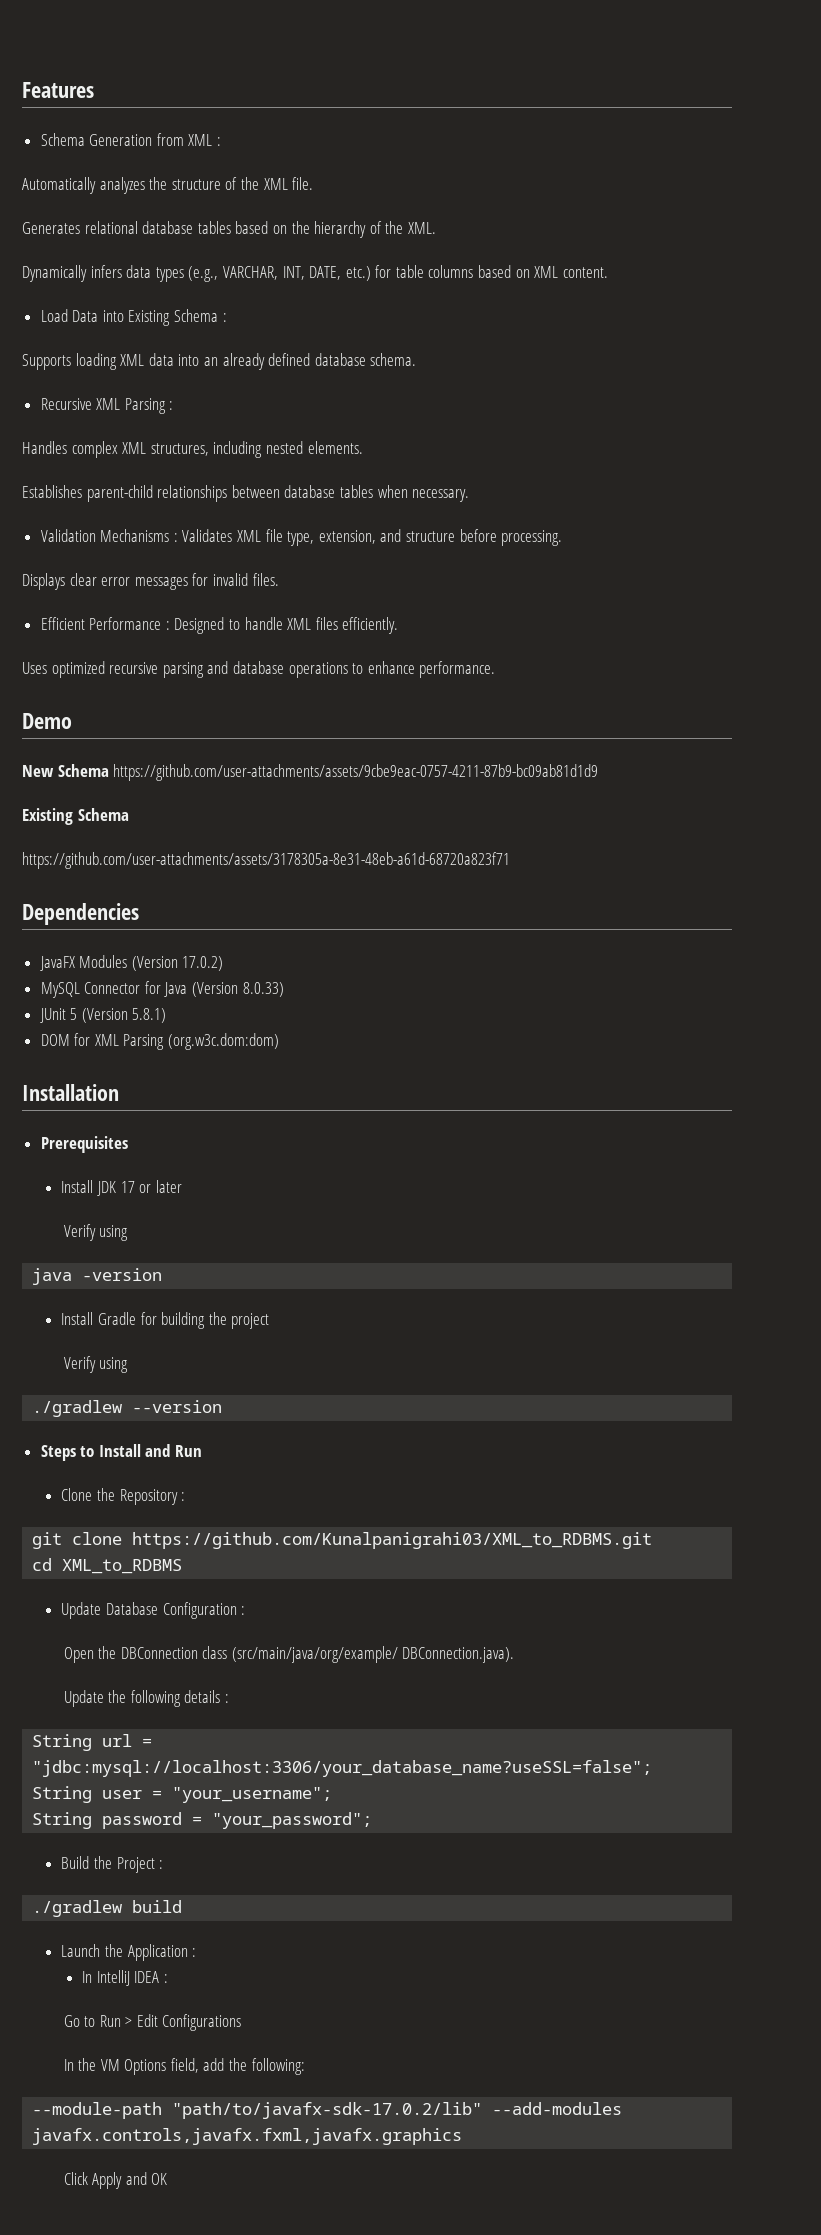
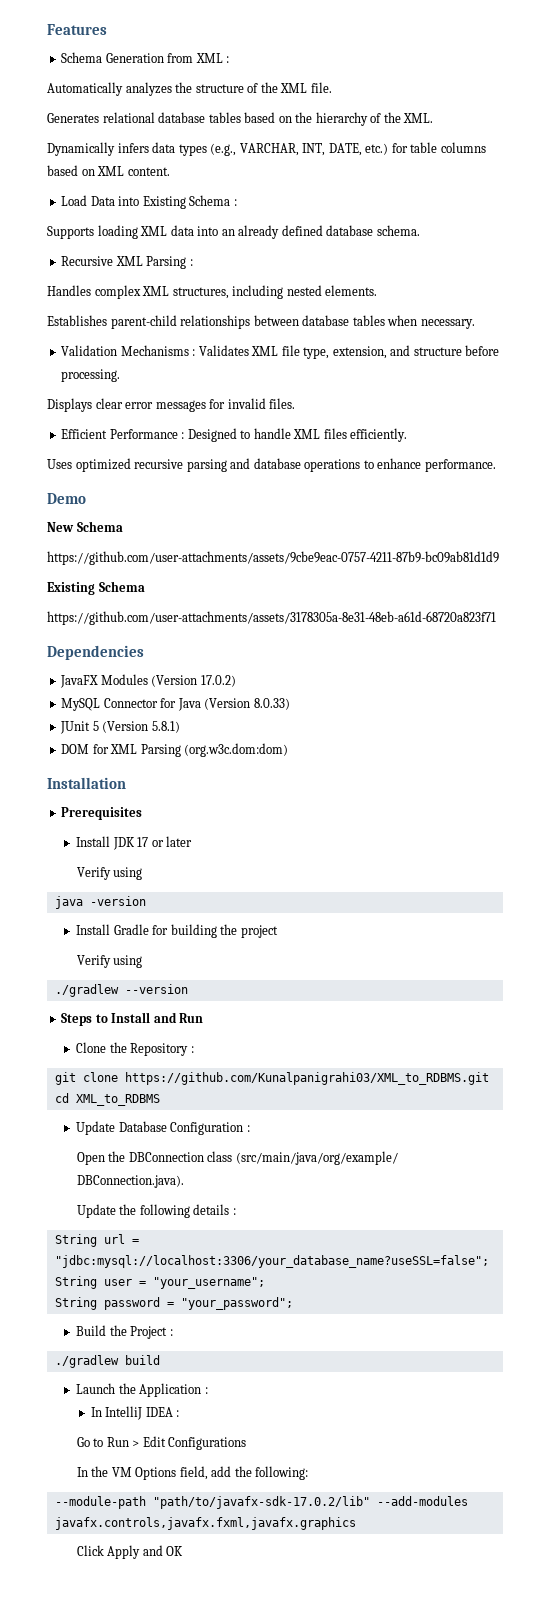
(109, 770) none -> (123, 526) //

